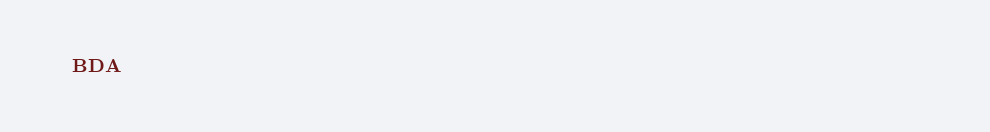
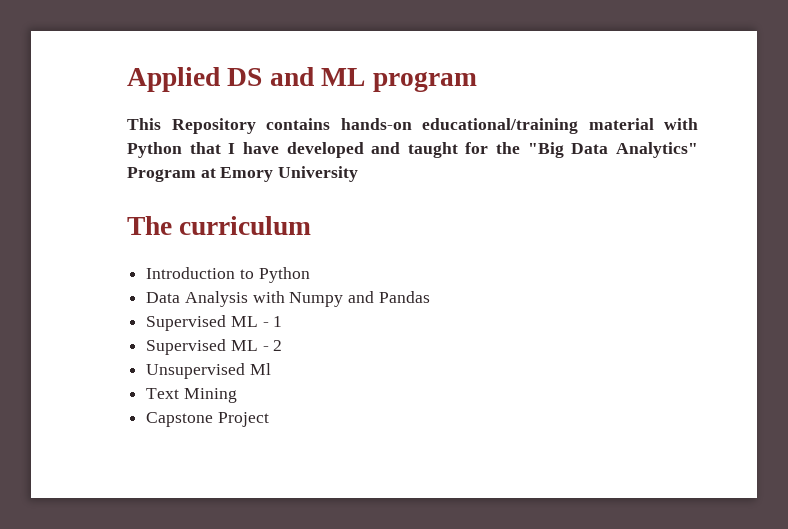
[72,59,122,72] BDA -> [127,67,477,92] [127,118,698,134] [127,142,698,158] [127,166,359,182] [127,216,312,235] [146,267,310,283] [146,291,430,307] [146,315,283,331] [146,339,283,355] [146,363,271,379] [146,388,237,403] [146,412,269,427] Applied DS and ML program // This Repository contains hands-on educational/training material with Python that I have developed and taught for the "Big Data Analytics" Program at Emory University // The curriculum // Introduction to Python // Data Analysis with Numpy and Pandas // Supervised ML - 1 // Supervised ML - 2 // Unsupervised Ml // Text Mining // Capstone Project

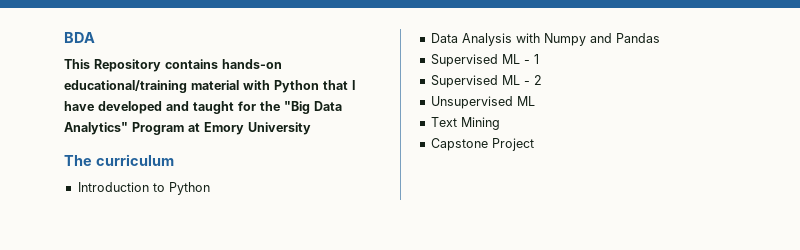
[127,67,477,92] Applied DS and ML program -> [64,32,95,43] BDA
[249,363,271,375] Ml -> [516,96,535,106] ML

